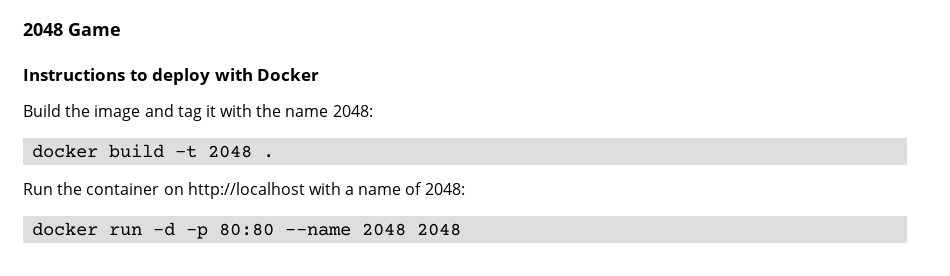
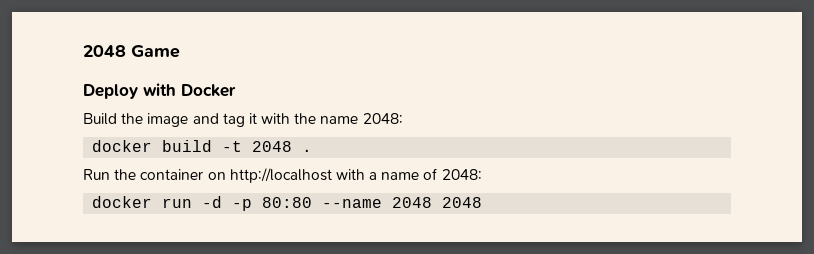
[23,68,211,85] Instructions to deploy -> [83,84,138,99] Deploy

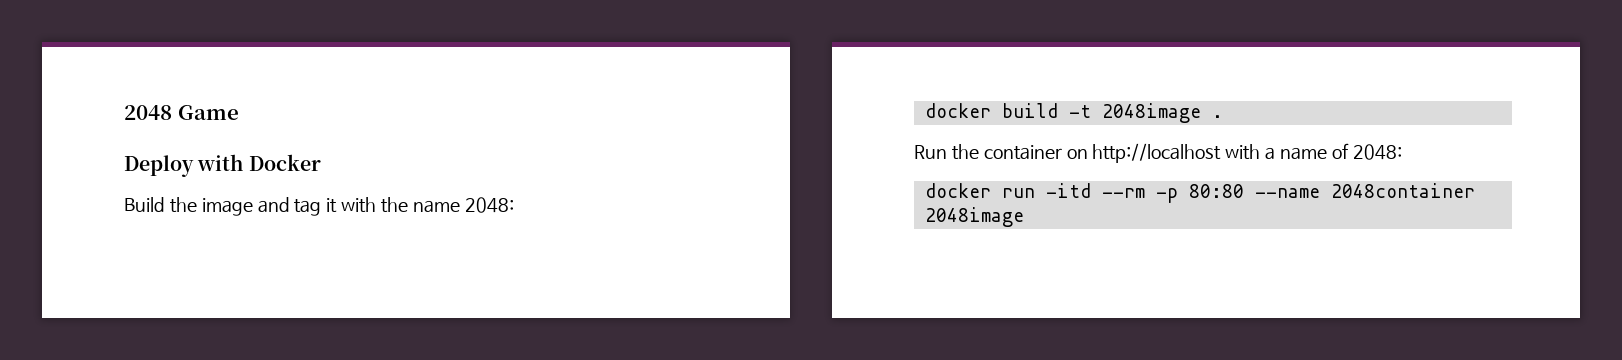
[252,141,293,152] 2048 -> [1101,103,1201,123] 2048image
[202,196,223,208] -d -> [1045,183,1145,198] -itd --rm
[392,197,483,208] 2048 2048 -> [1330,183,1475,198] [924,207,1024,227] 2048container 2048image

